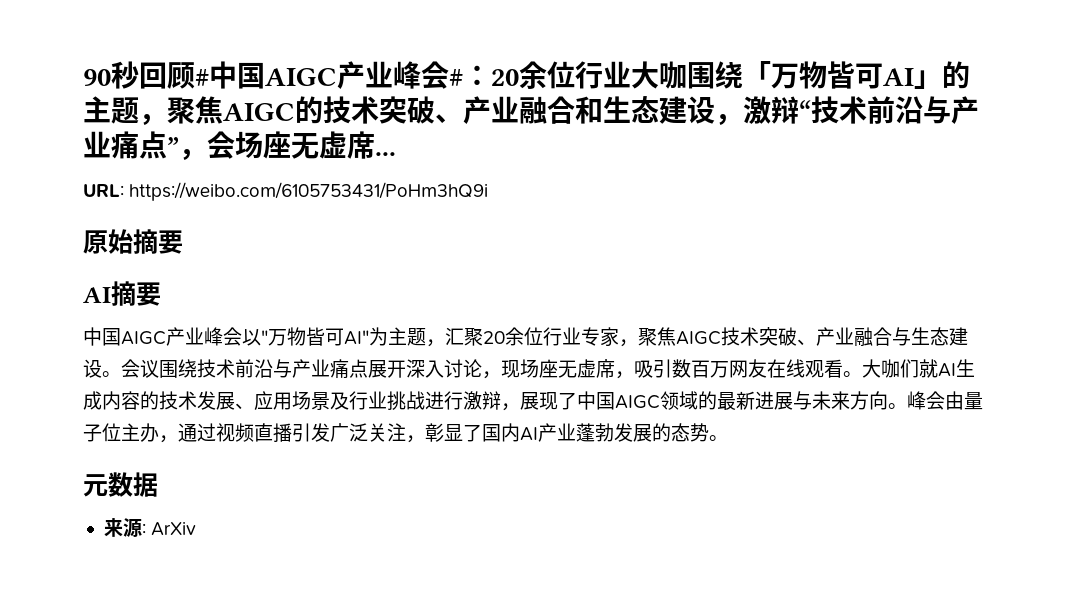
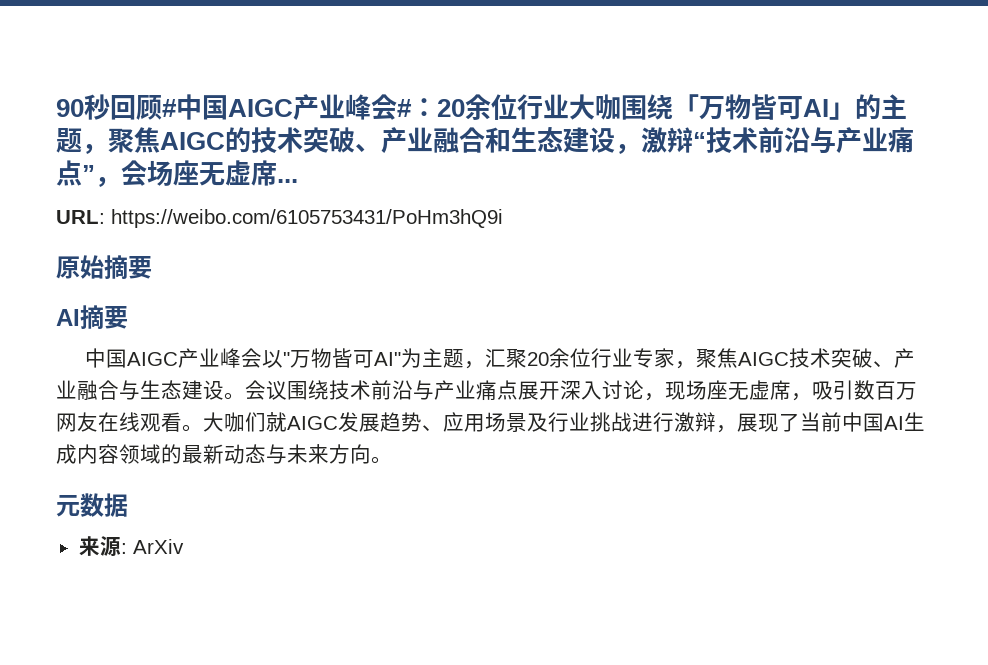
[938,359,975,377] [83,391,235,410] AI生成内容的技术发展 -> [287,412,422,432] AIGC发展趋势
[577,391,660,410] 中国AIGC -> [800,412,925,432] [56,444,119,464] 当前中国AI生成内容
[755,391,793,410] 进展 -> [224,444,266,464] 动态
[907,391,983,410] [83,423,728,443] 峰会由量子位主办，通过视频直播引发广泛关注，彰显了国内AI产业蓬勃发展的态势。 -> (392, 460) none

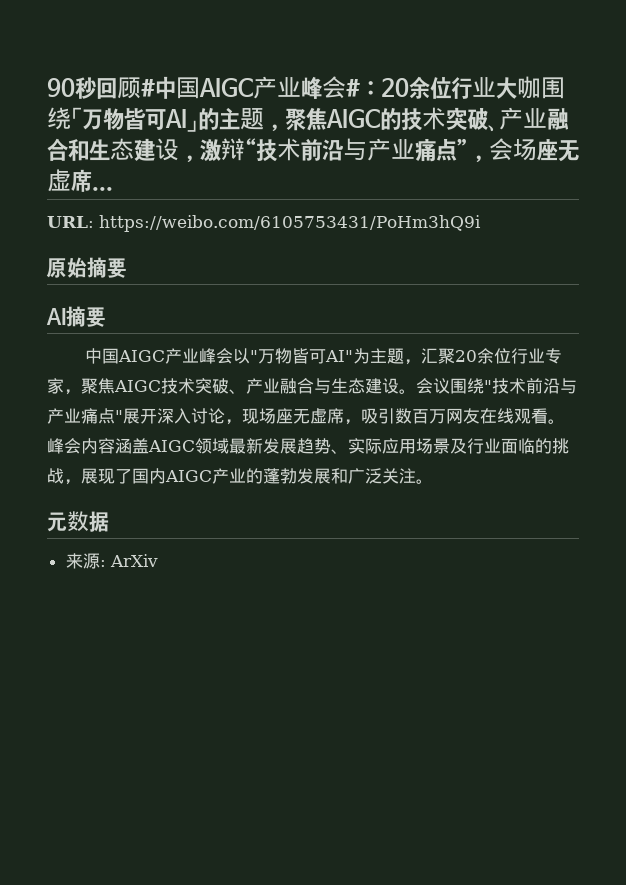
[329,380,518,401] 技术前沿与产业痛点 -> [484,378,577,394] [47,408,123,424] "技术前沿与产业痛点"
[203,412,338,432] 大咖们就AIGC -> [47,438,263,454] 峰会内容涵盖AIGC领域最新
(443, 428) none -> [348,438,382,454] 实际
[590,412,925,433] [56,444,371,464] 挑战进行激辩，展现了当前中国AI生成内容领域的最新动态与未来方向 -> [501,438,569,454] [47,468,416,485] 面临的挑战，展现了国内AIGC产业的蓬勃发展和广泛关注

